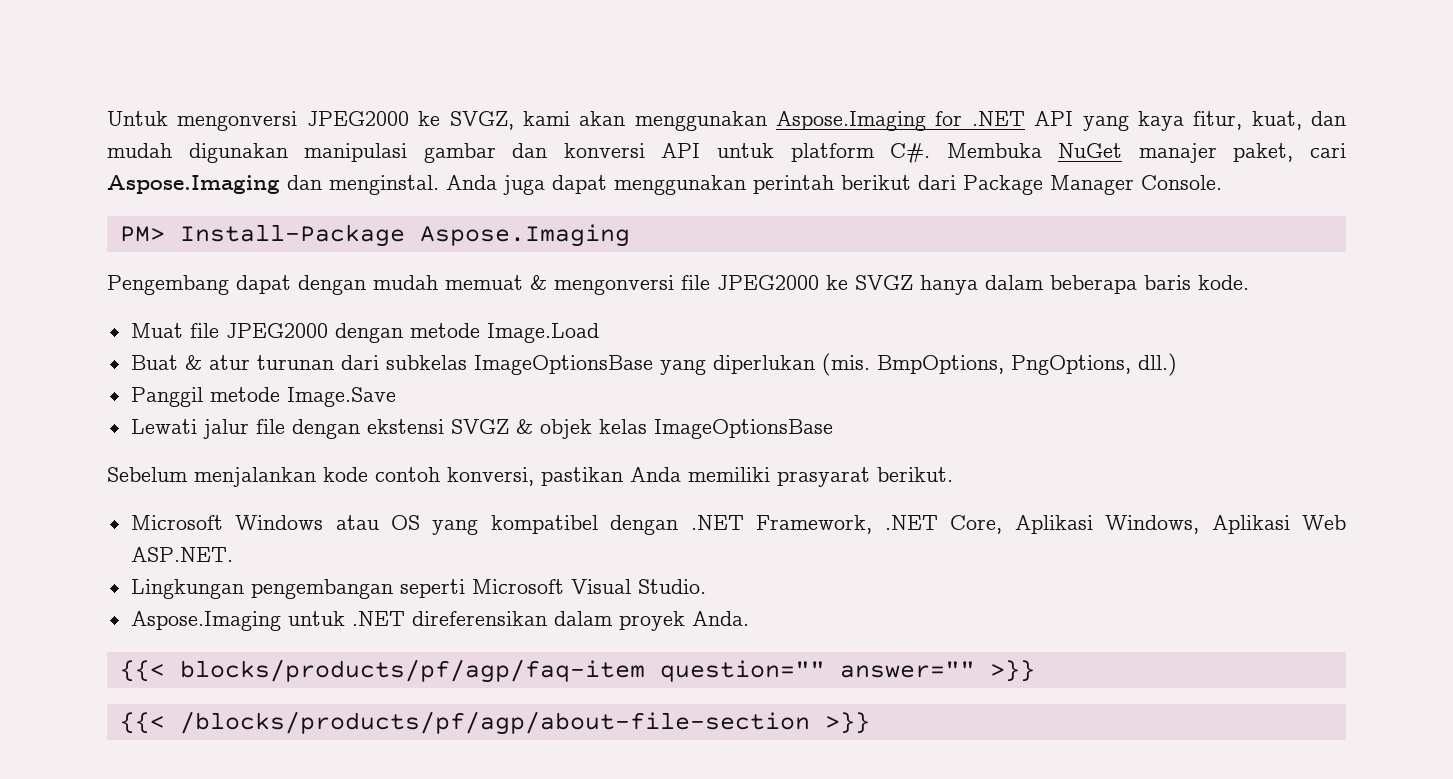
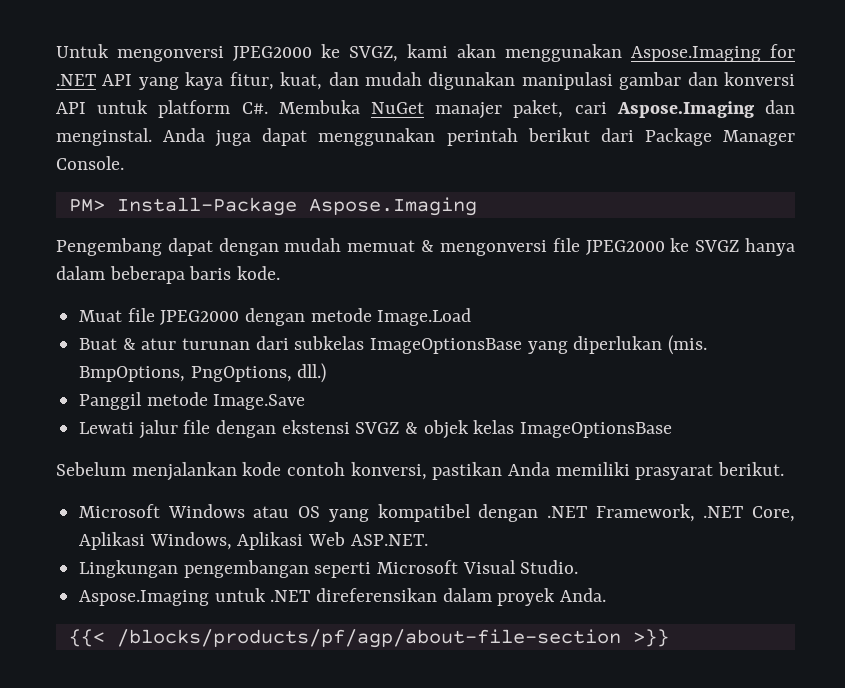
[119,659,1035,683] // {{< blocks/products/pf/agp/faq-item question="" answer="" >}} -> (607, 595) none

